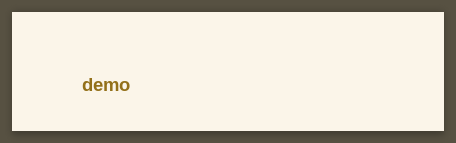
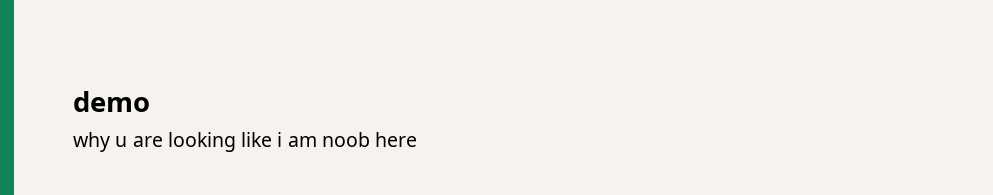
(130, 84) none -> [73,132,418,152] // why u are looking like i am noob here

